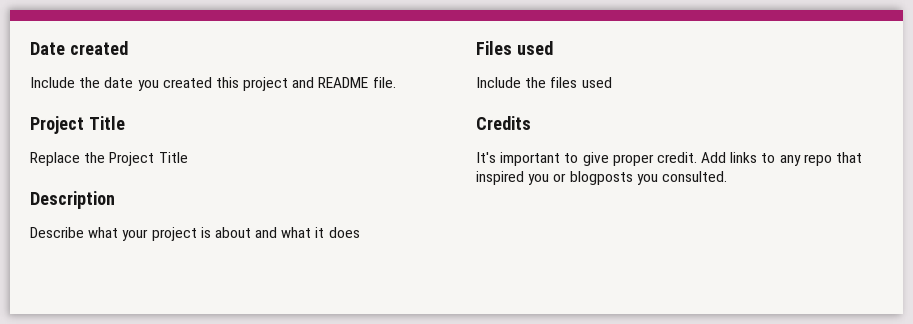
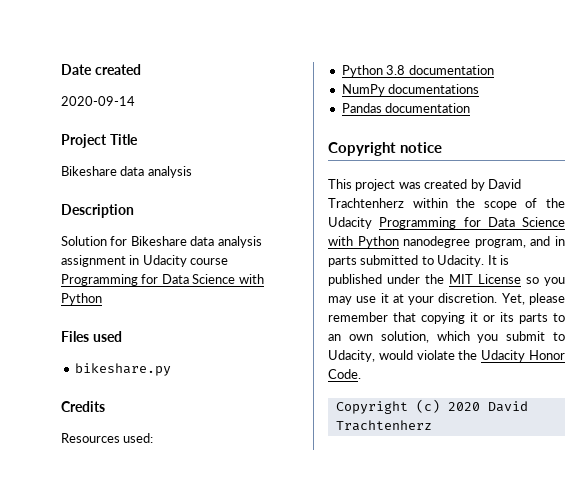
[30,77,396,91] [30,116,125,134] [30,152,188,166] [30,191,115,209] [30,227,360,241] [476,41,553,55] [476,77,612,88] [476,116,531,130] [476,152,863,166] [476,171,727,185] Include the date you created this project and README file. // Project Title // Replace the Project Title // Description // Describe what your project is about and what it does // Files used // Include the files used // Credits // It's important to give proper credit. Add links to any repo that inspired you or blogposts you consulted. -> [61,96,135,106] [61,134,138,148] [61,166,192,178] [61,204,134,218] [61,236,262,248] [61,255,229,267] [61,274,264,286] [61,293,102,305] [61,331,122,342] [74,363,171,376] [61,401,105,412] [61,433,154,443] [341,65,494,77] [341,84,480,96] [341,103,471,113] [328,142,442,156] [328,179,521,191] [328,198,565,210] [328,217,565,229] [328,236,565,248] [328,255,509,267] [328,274,565,286] [328,293,565,305] [328,312,565,324] [328,331,565,343] [328,350,565,362] [328,369,361,379] [335,399,528,414] [335,420,432,431] 2020-09-14 // Project Title // Bikeshare data analysis // Description // Solution for Bikeshare data analysis assignment in Udacity course Programming for Data Science with Python // Files used // bikeshare.py // Credits // Resources used: // Python 3.8 documentation // NumPy documentations // Pandas documentation // Copyright notice // This project was created by David Trachtenherz within the scope of the Udacity Programming for Data Science with Python nanodegree program, and in parts submitted to Udacity. It is published under the MIT License so you may use it at your discretion. Yet, please remember that copying it or its parts to an own solution, which you submit to Udacity, would violate the Udacity Honor Code. // Copyright (c) 2020 David Trachtenherz

